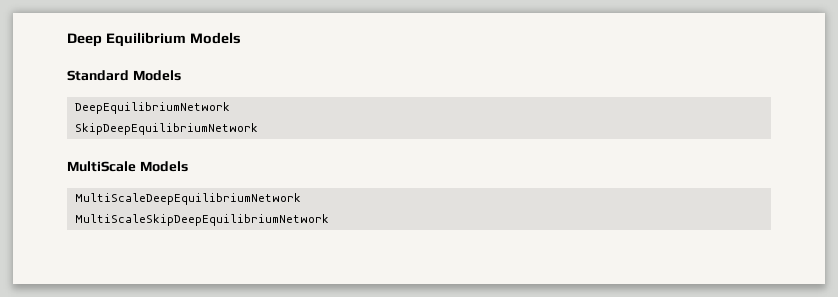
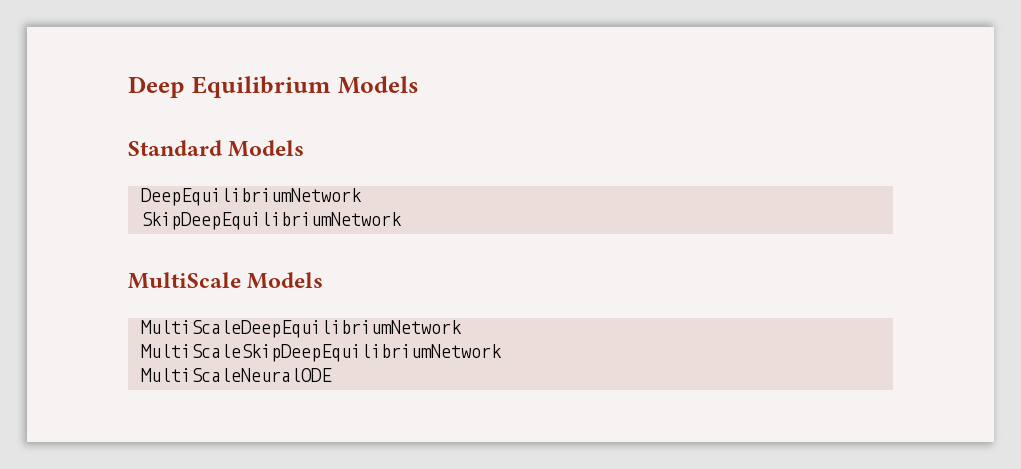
(329, 220) none -> [140,368,332,382] // MultiScaleNeuralODE

